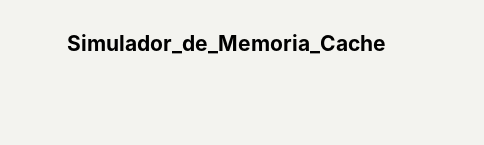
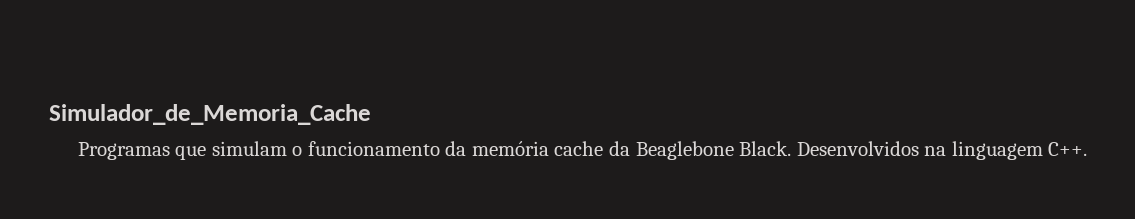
(386, 44) none -> [77,141,1088,160] // Programas que simulam o funcionamento da memória cache da Beaglebone Black. Desenvolvidos na linguagem C++.

